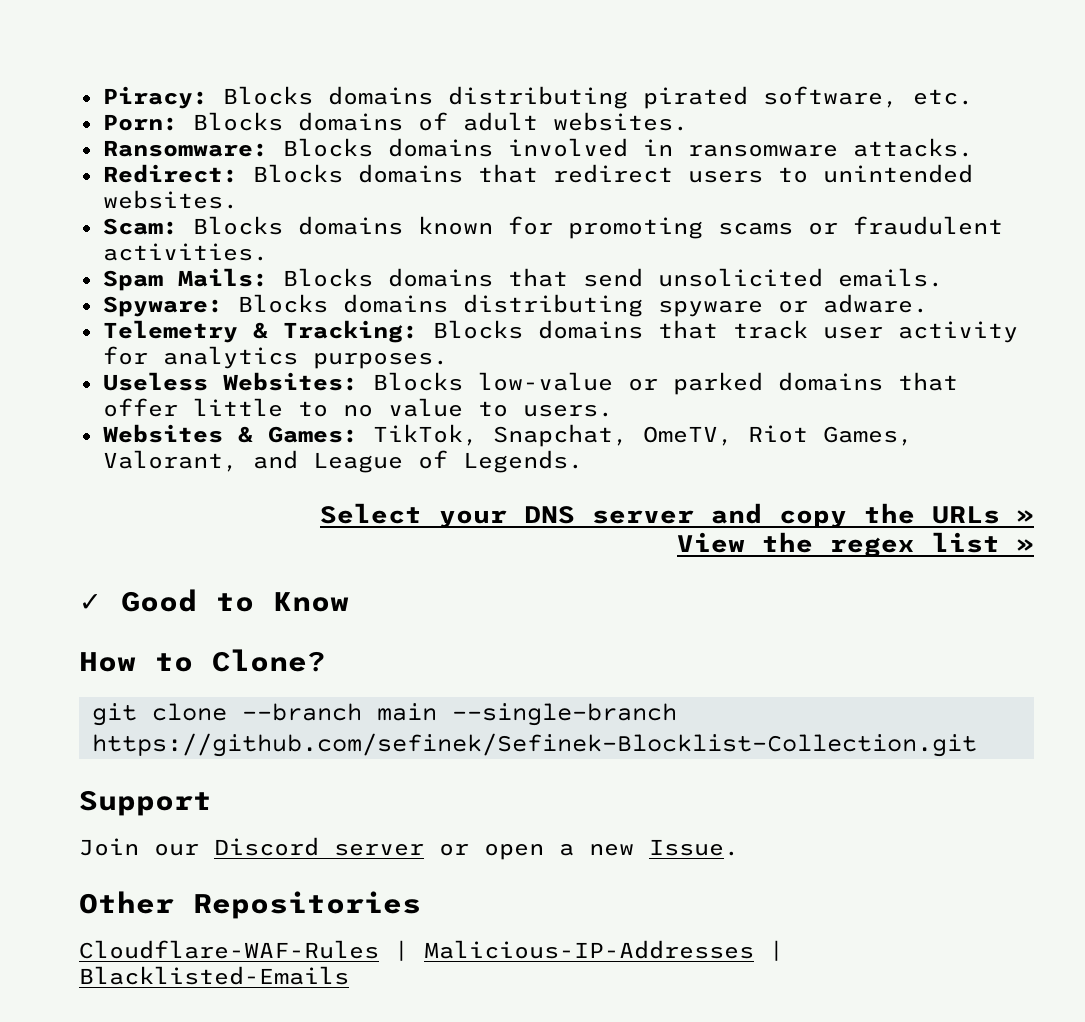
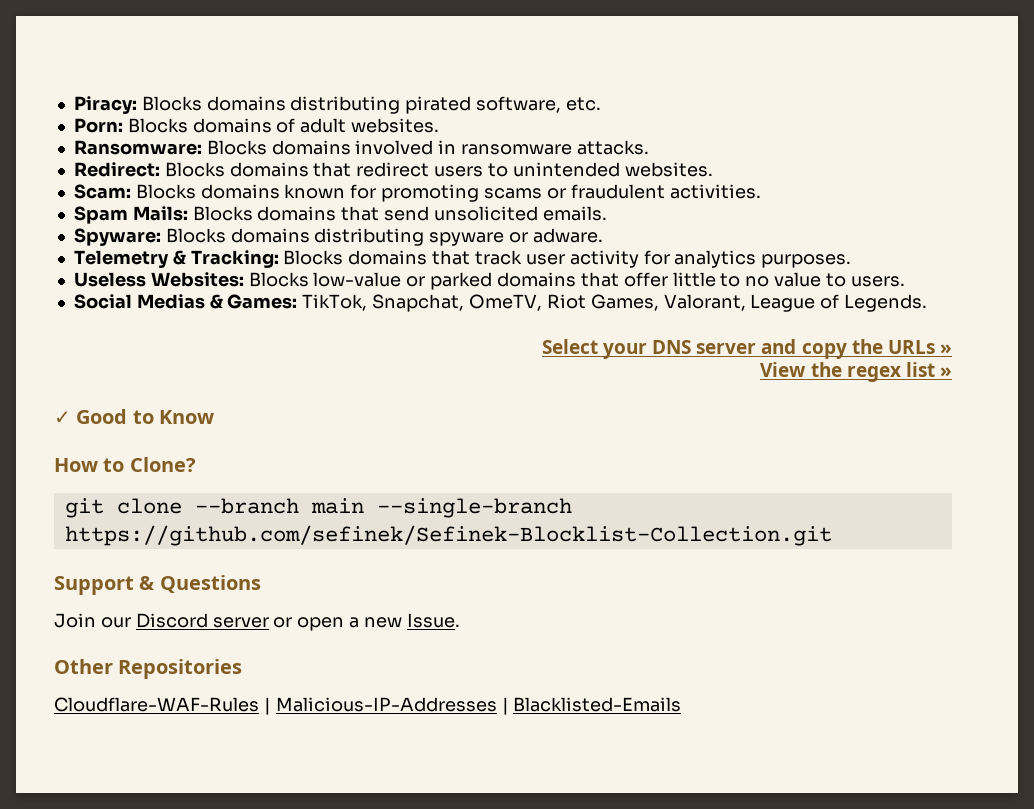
[102,424,223,443] Websites -> [73,294,205,309] Social Medias
[252,450,298,469] and -> (746, 302) none
(212, 803) none -> [139,575,261,593] & Questions

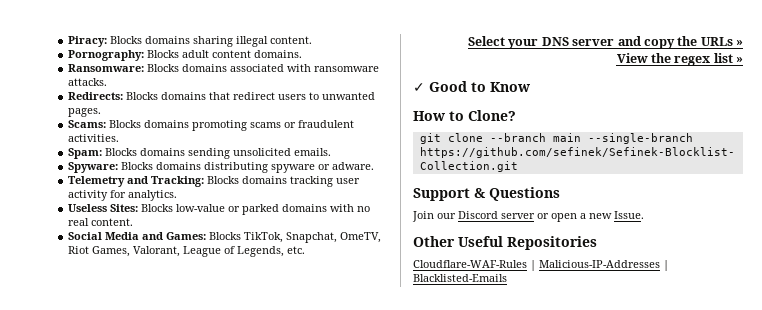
[290,96,601,114] [73,118,440,133] distributing pirated software, etc. // Porn: Blocks domains of adult websites. -> [193,36,313,47] [68,50,303,61] sharing illegal content. // Pornography: Blocks adult content domains.
[355,140,457,155] involved in -> [230,64,312,72] associated with
[73,162,160,177] Redirect: -> [68,92,124,100] Redirects:
[512,162,713,177] [73,184,377,199] unintended websites. // Scam: Blocks domains known for -> [322,92,376,100] [68,108,102,117] [68,120,190,128] unwanted pages. // Scams: Blocks domains
[73,206,430,224] Spam Mails: Blocks domains that send -> [68,148,231,159] Spam: Blocks domains sending
[172,250,186,265] & -> [127,176,149,184] and
[432,250,522,265] that track -> [290,176,334,187] tracking
[674,250,852,268] analytics purposes. -> [128,190,178,201] analytics.
[150,272,244,287] Websites: -> [110,204,139,212] Sites:
[580,272,905,287] [73,294,298,309] that offer little to no value to users. // Social Medias & Games: -> [330,204,371,212] [68,218,134,226] [68,232,242,240] with no real content. // Social Media and Games: Blocks
[844,294,928,312] Legends. -> [237,246,306,257] Legends, etc.
(113, 666) none -> [458,236,503,247] Useful

